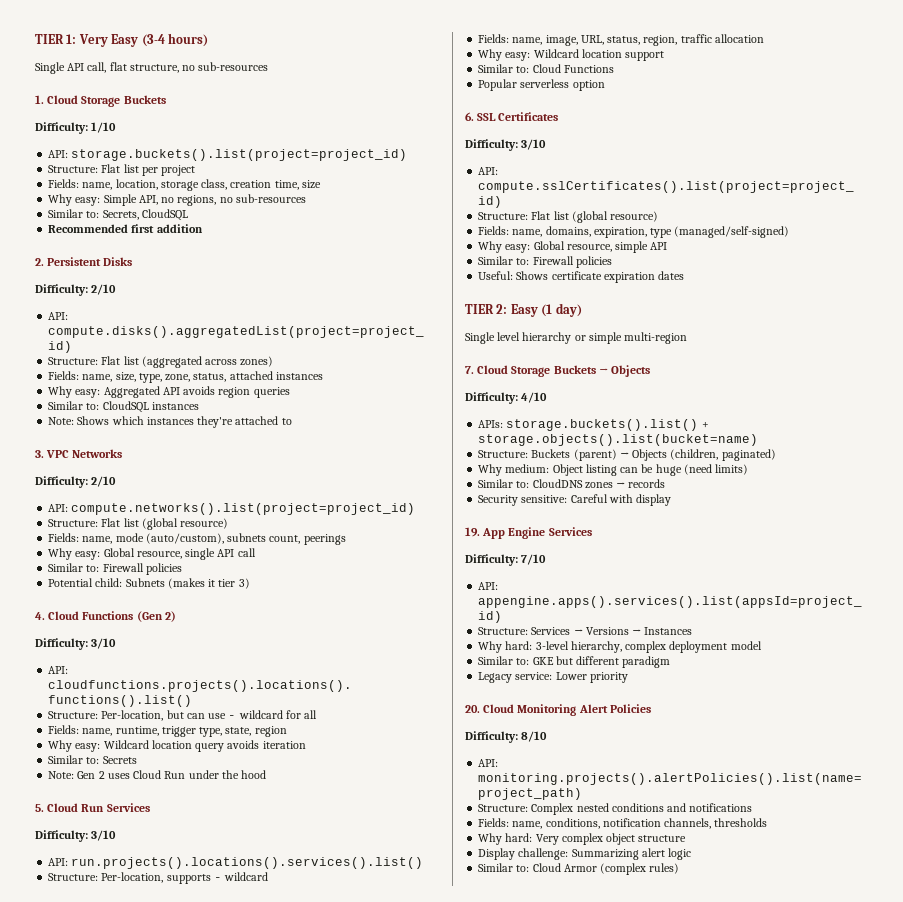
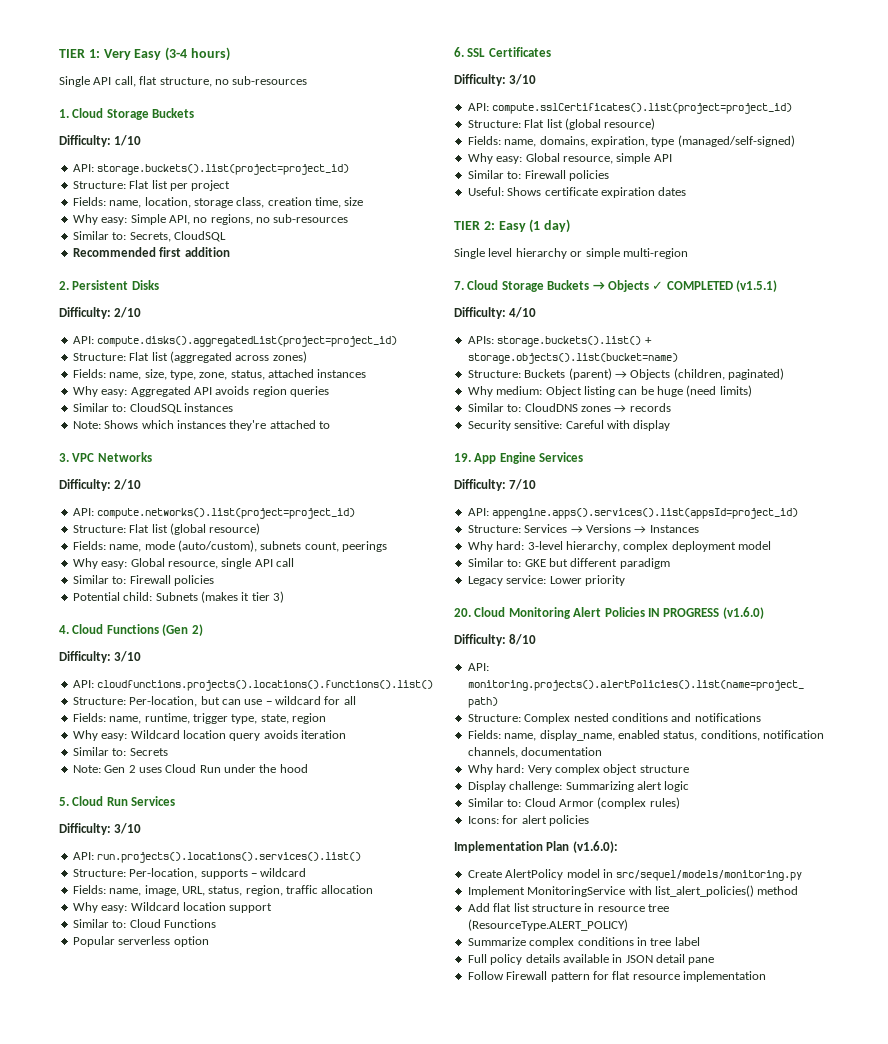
(651, 371) none -> [652,280,777,292] ✓ COMPLETED (v1.5.1)
(651, 708) none -> [647,607,764,619] IN PROGRESS (v1.6.0)
(543, 825) none -> [539,730,698,741] display_name, enabled status,
[714,818,768,827] thresholds -> [521,747,603,756] documentation
(680, 868) none -> [467,815,589,826] [454,841,618,853] [467,869,803,881] [467,885,799,897] [467,903,669,912] [467,919,628,931] [467,937,700,948] [467,954,715,965] [467,971,766,982] // Icons: for alert policies // Implementation Plan (v1.6.0): // Create AlertPolicy model in src/sequel/models/monitoring.py // Implement MonitoringService with list_alert_policies() method // Add flat list structure in resource tree (ResourceType.ALERT_POLICY) // Summarize complex conditions in tree label // Full policy details available in JSON detail pane // Follow Firewall pattern for flat resource implementation

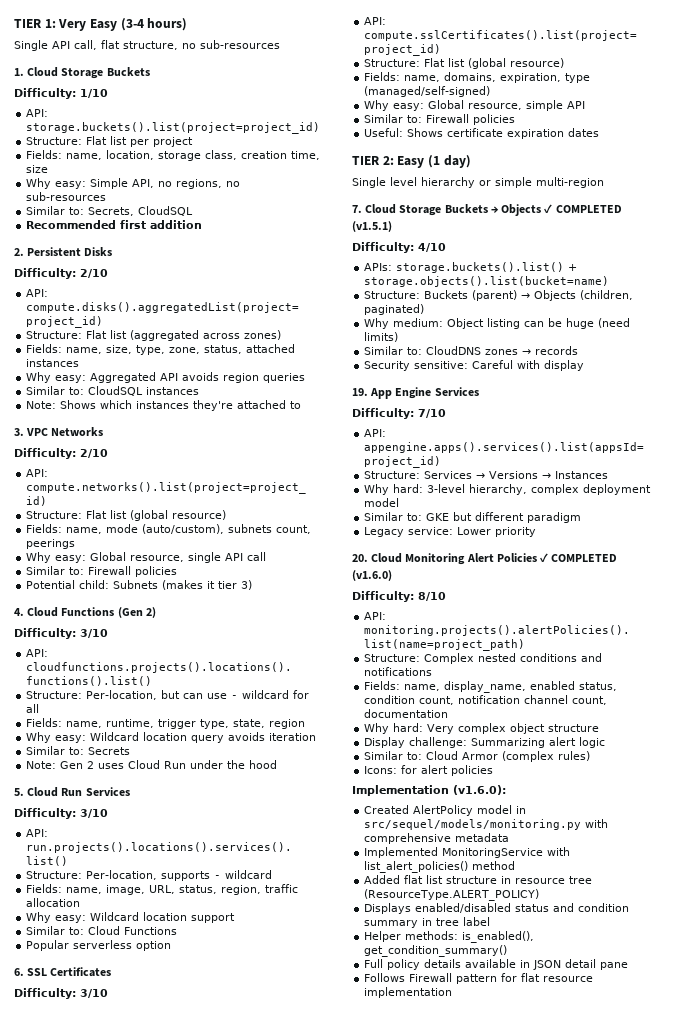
[647,608,720,617] IN PROGRESS -> [540,553,618,562] ✓ COMPLETED
[700,730,824,741] [467,747,518,758] conditions, notification channels, -> [364,695,608,705] condition count, notification channel count,
[546,841,570,851] Plan -> (449, 790) none
[467,870,502,878] Create -> [364,805,410,814] Created
[467,886,525,897] // Implement -> [585,819,609,828] [364,833,510,844] [364,847,439,858] with comprehensive metadata // Implemented
[467,903,490,912] Add -> [364,875,401,884] Added
[467,937,634,948] Summarize complex conditions -> [364,903,630,914] [364,920,419,928] Displays enabled/disabled status and condition summary
(700, 941) none -> [364,931,535,943] [364,945,508,957] // Helper methods: is_enabled(), get_condition_summary()
[467,971,504,980] Follow -> [364,973,406,982] Follows

